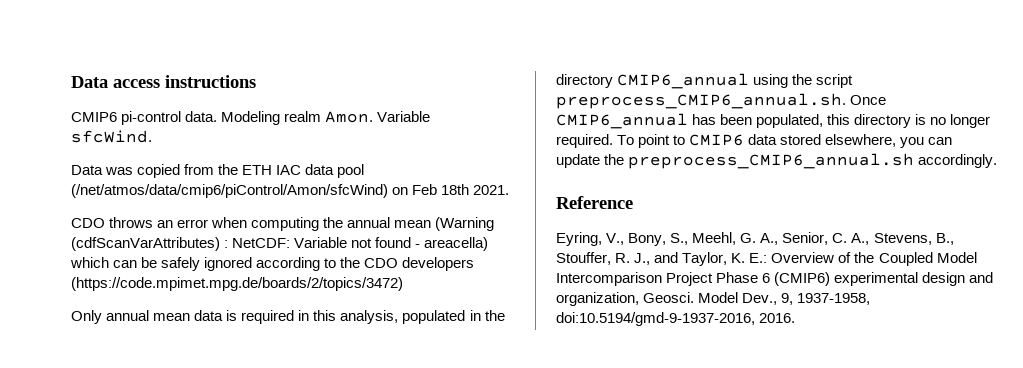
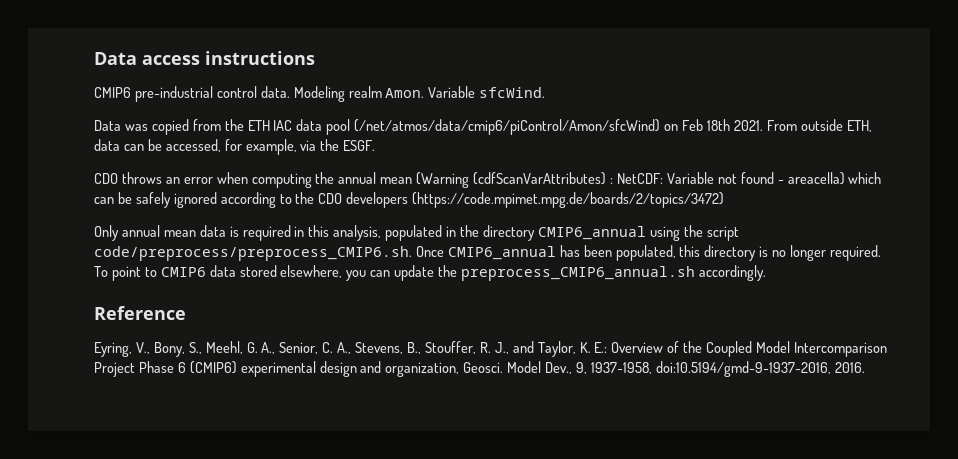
[121,111,182,125] pi-control -> [134,86,257,102] pre-industrial control
(510, 190) none -> [766,119,872,132] [94,139,376,155] From outside ETH, data can be accessed, for example, via the ESGF.
[556,93,846,109] preprocess_CMIP6_annual.sh. -> [94,246,412,261] code/preprocess/preprocess_CMIP6.sh.

